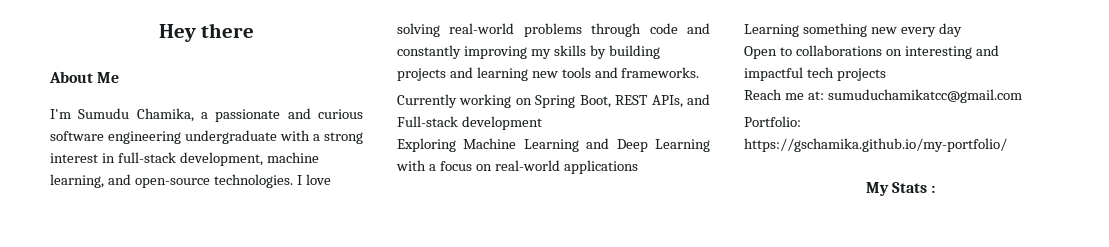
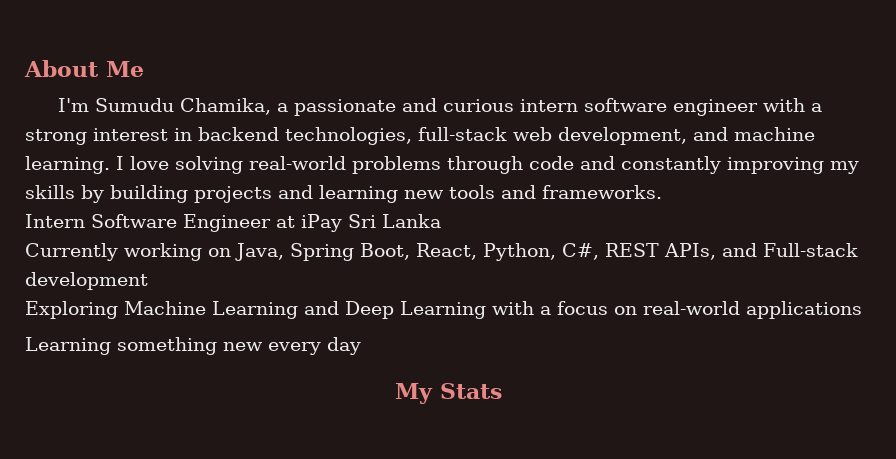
[158,23,255,42] Hey there // -> (24, 68) none
[50,130,277,144] software engineering undergraduate -> [520,98,759,116] intern software engineer
[117,152,319,166] [50,174,293,188] full-stack development, machine learning, and open-source technologies. -> [198,127,815,145] [25,156,110,174] backend technologies, full-stack web development, and machine learning.
(700, 72) none -> [25,214,441,232] // Intern Software Engineer at iPay Sri Lanka
(532, 101) none -> [235,243,284,261] Java,
(611, 101) none -> [416,243,599,261] React, Python, C#,
[744,45,999,59] [744,67,886,81] [744,89,1022,103] [744,116,801,127] [744,138,1007,152] // Open to collaborations on interesting and impactful tech projects // Reach me at: sumuduchamikatcc@gmail.com // Portfolio: https://gschamika.github.io/my-portfolio/ -> (361, 346) none
[931,185,936,193] : -> (502, 391) none

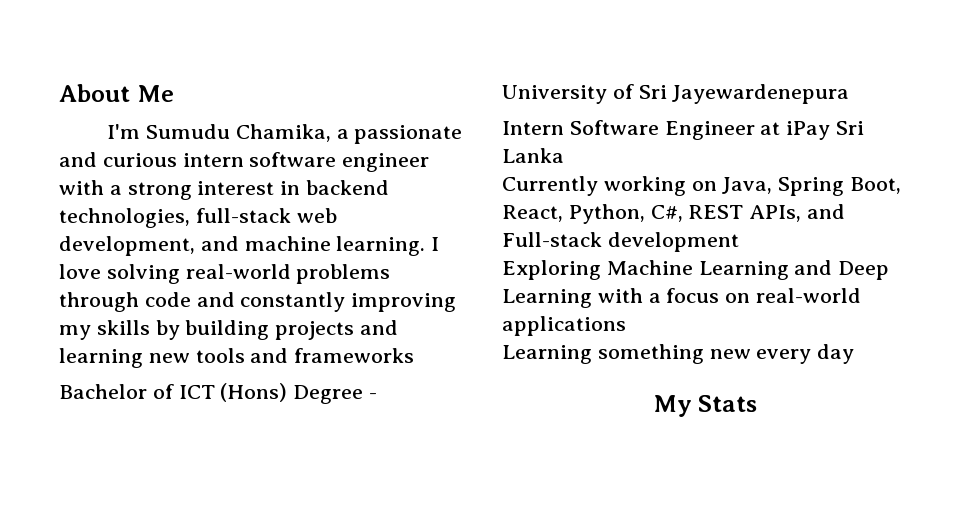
[542,185,662,199] frameworks. -> [294,348,415,363] [59,383,378,404] [502,84,850,104] frameworks // Bachelor of ICT (Hons) Degree - University of Sri Jayewardenepura

